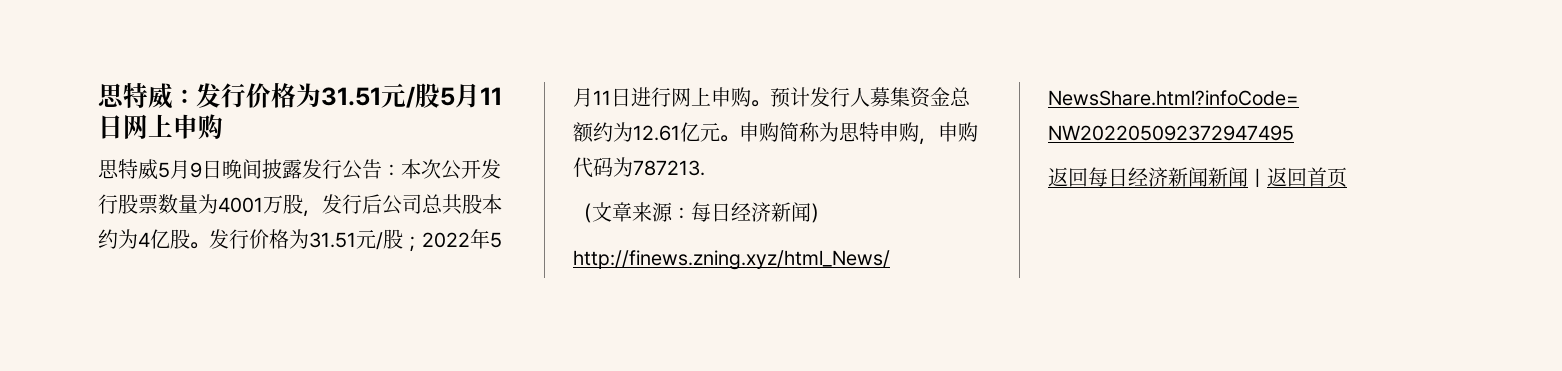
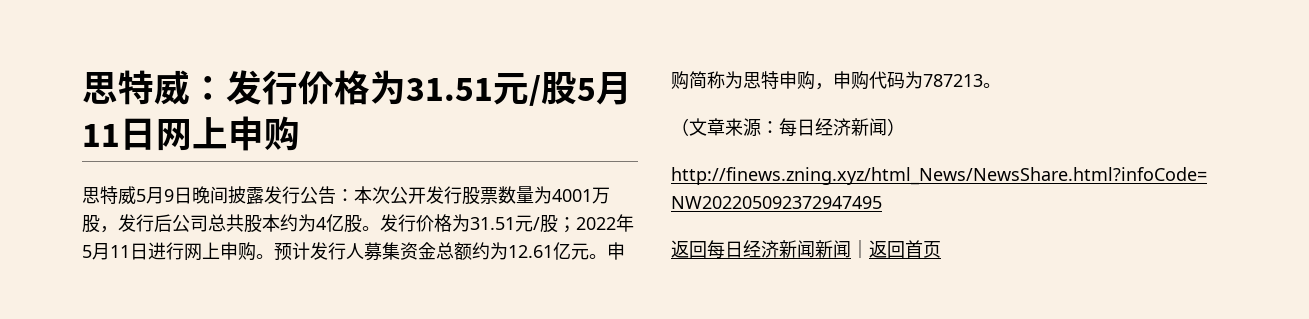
[633,160,705,176] 787213. -> [923,74,1001,88] 787213。

